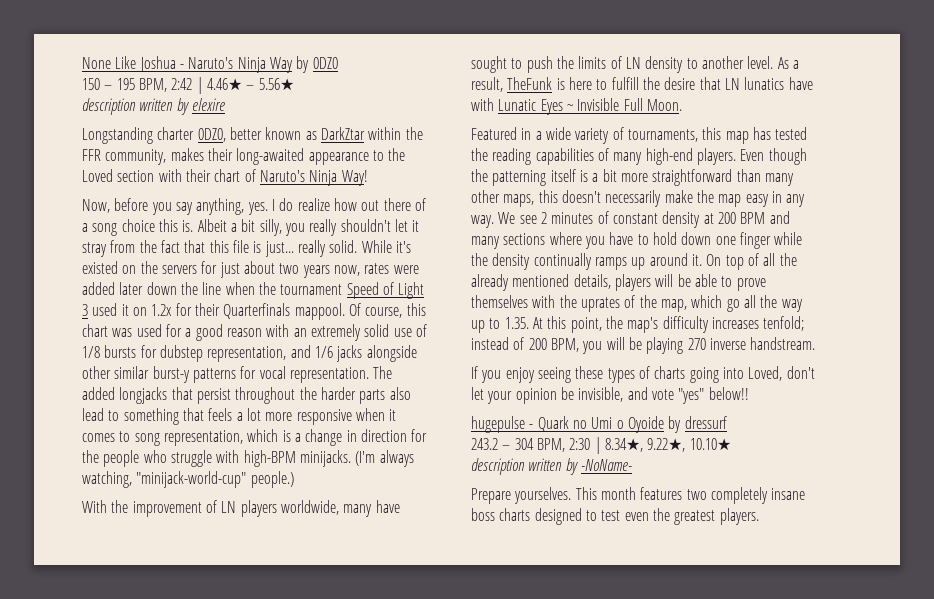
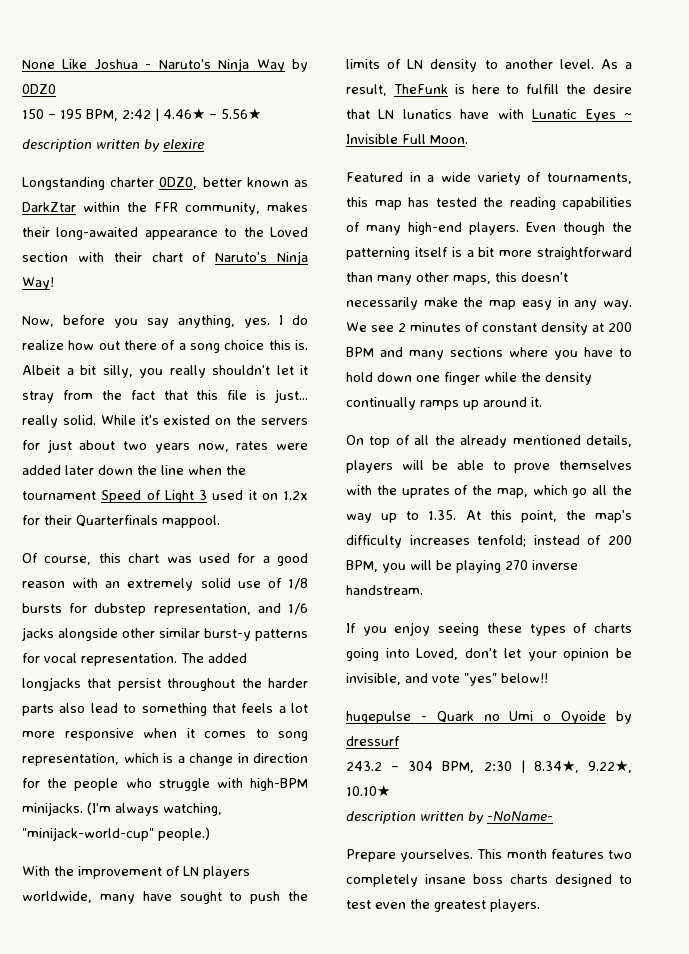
(345, 311) none -> (220, 521) //
(702, 260) none -> (542, 402) //

